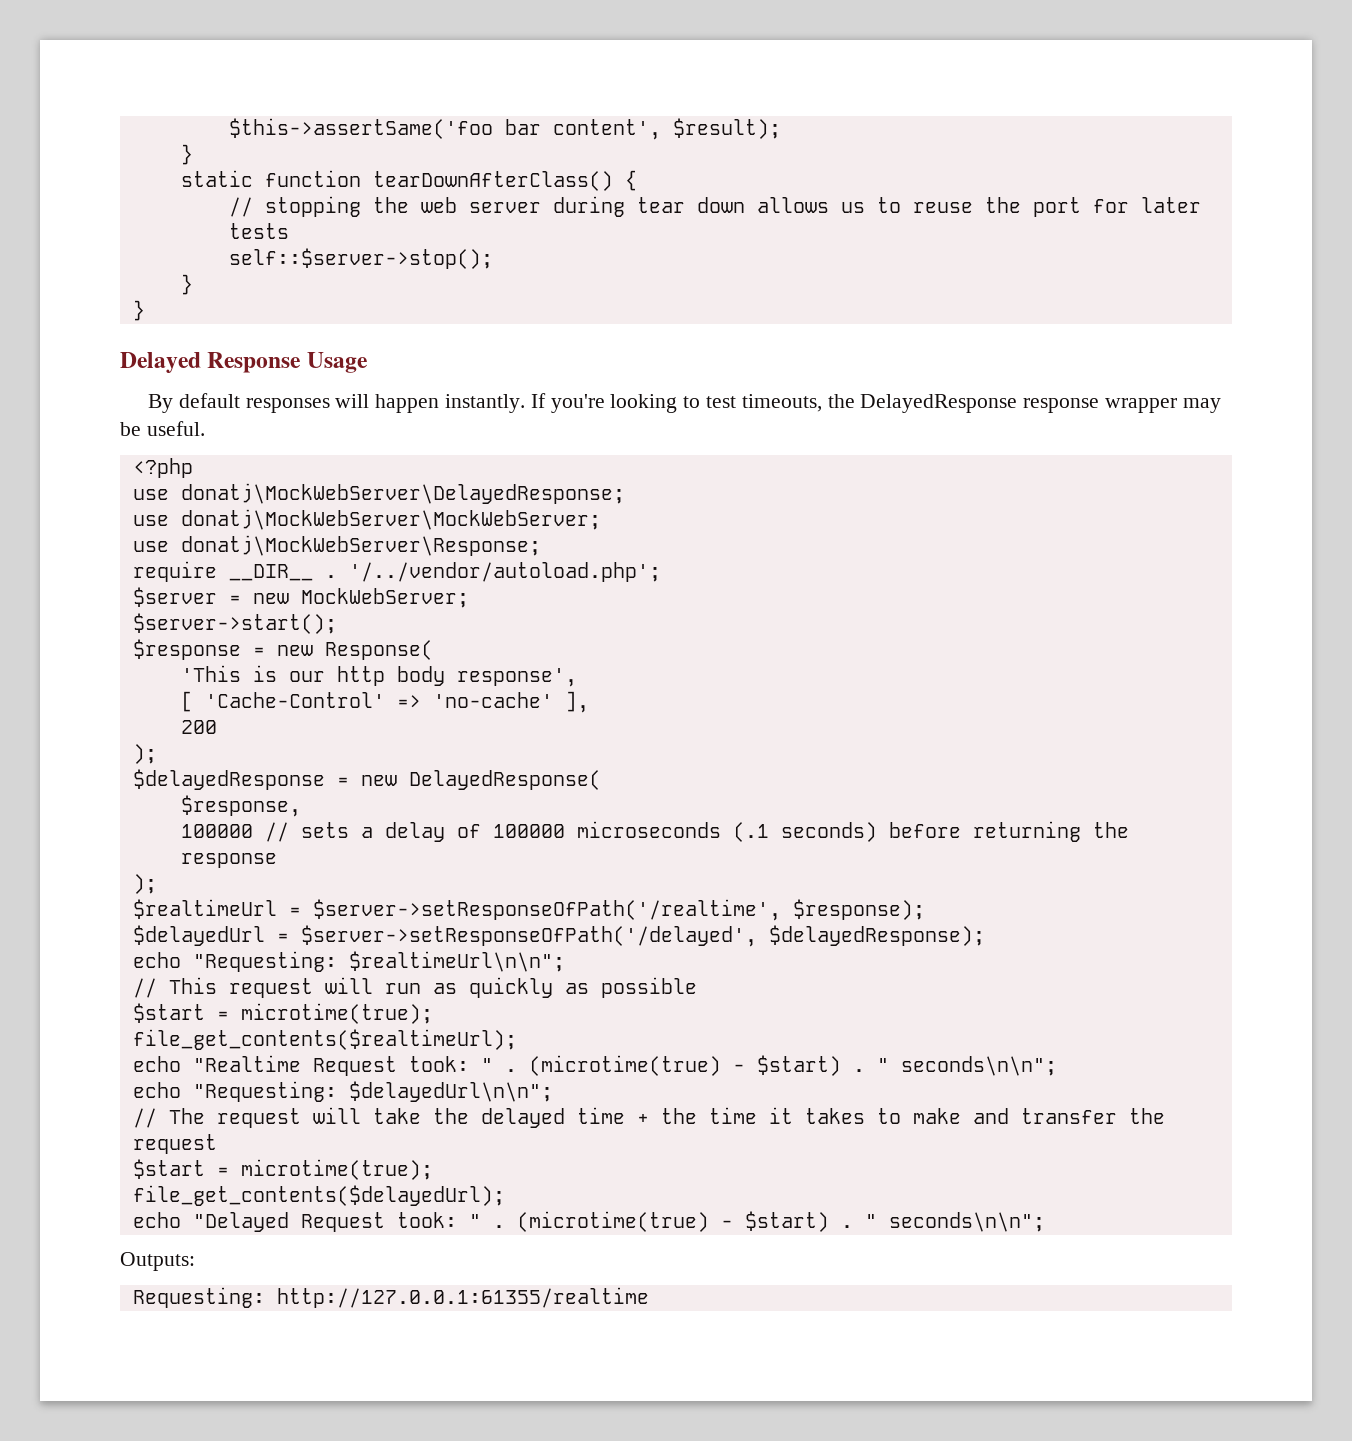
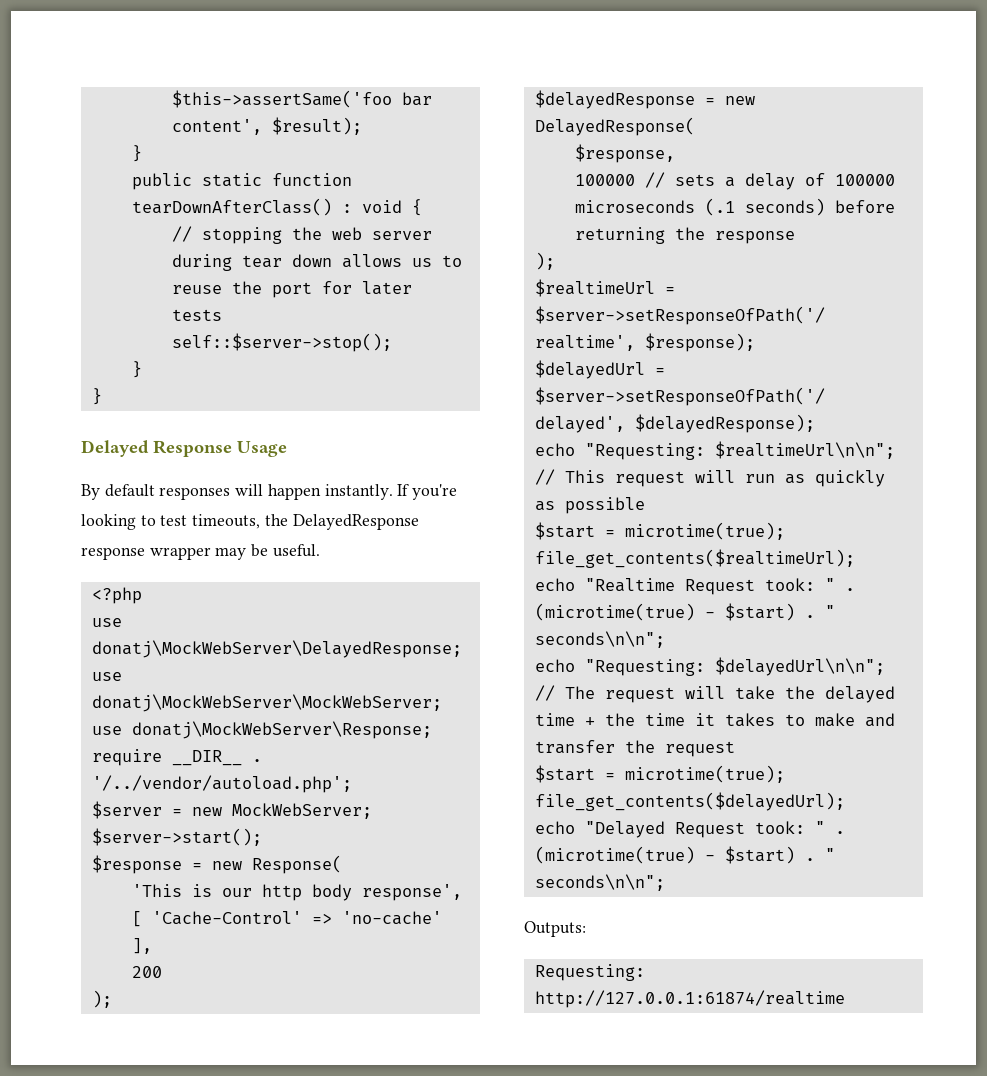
(193, 154) none -> [131,173,192,190] public
(613, 181) none -> [341,200,402,213] : void
[276,1287,649,1308] http://127.0.0.1:61355/realtime -> [534,990,845,1008] http://127.0.0.1:61874/realtime

